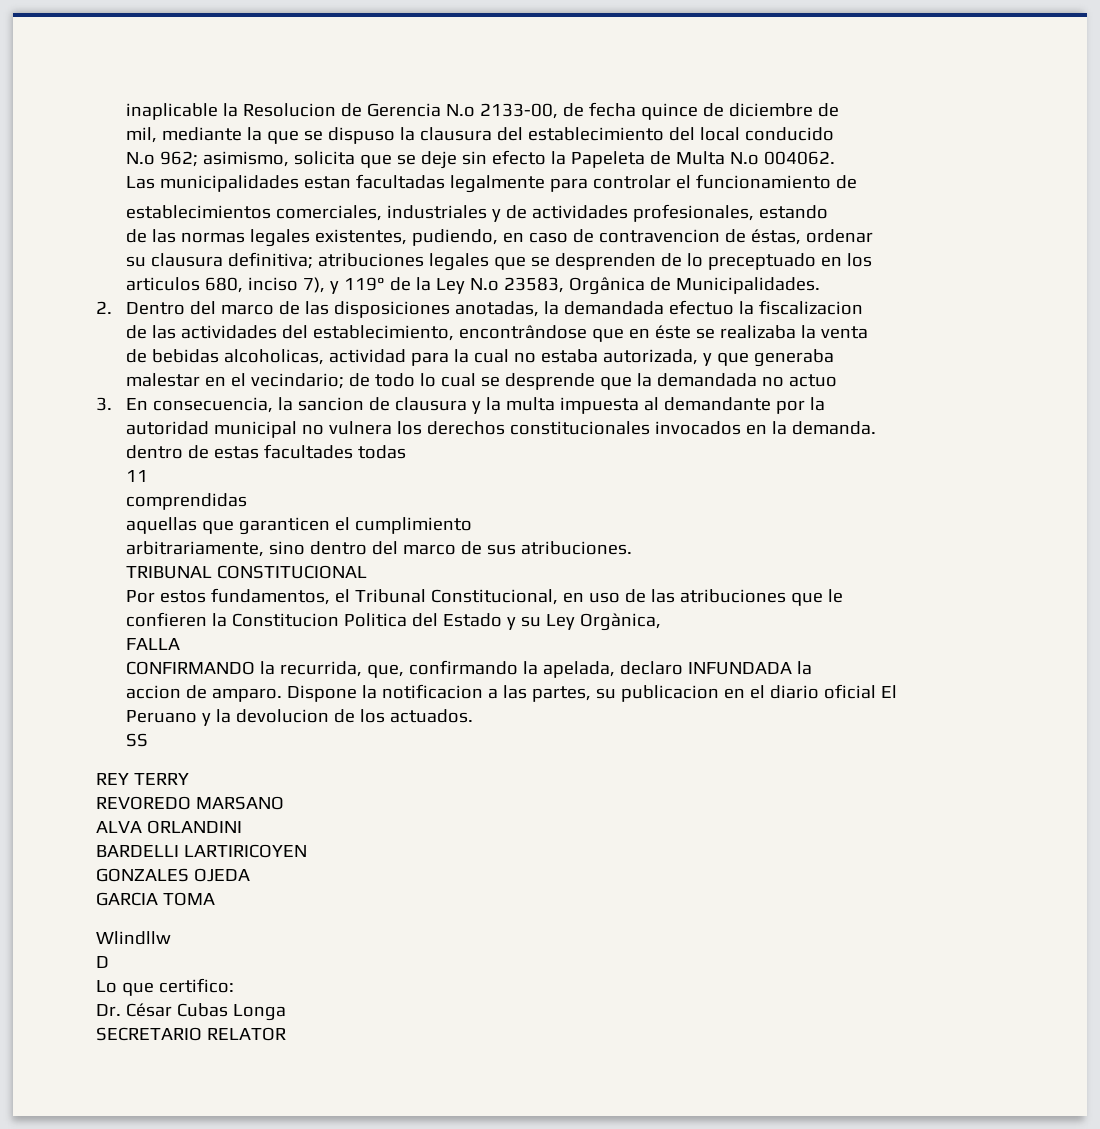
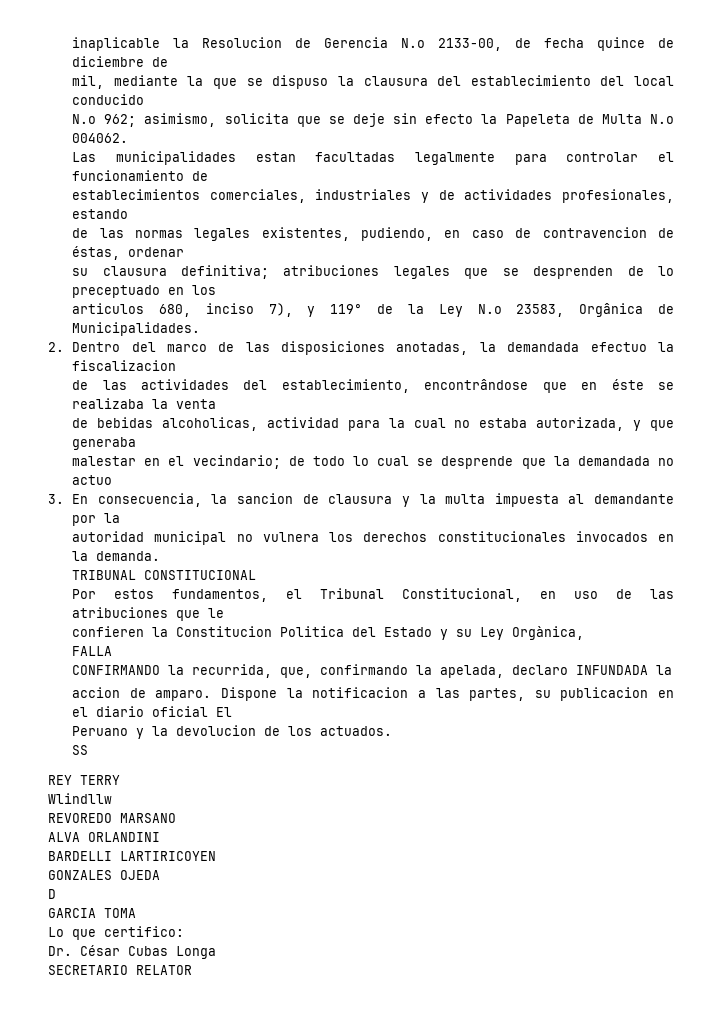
[126,444,407,459] [126,470,149,482] [126,493,248,510] [126,517,473,535] [126,541,633,557] // dentro de estas facultades todas // 11 // comprendidas // aquellas que garanticen el cumplimiento // arbitrariamente, sino dentro del marco de sus atribuciones. -> (161, 556) none
(189, 779) none -> [48,793,112,804] // Wlindllw
(250, 875) none -> [48,889,56,899] // D
[96,931,171,945] [96,956,109,968] // Wlindllw // D -> (136, 913) none

